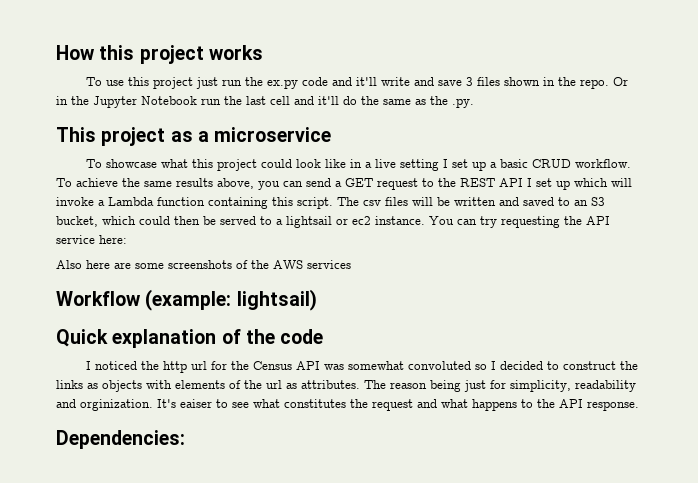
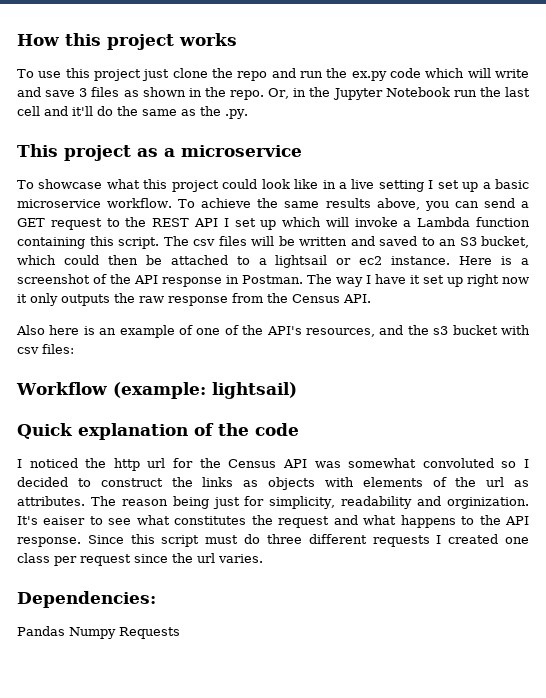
(219, 83) none -> [172,68,296,81] clone the repo and
[332,77,378,86] and it'll -> [425,68,491,78] which will
(501, 81) none -> [123,90,139,97] as
[613,77,629,86] Or -> [268,88,290,99] Or,
[532,159,572,168] CRUD -> [17,199,101,208] microservice
[220,216,256,225] served -> [170,255,228,265] attached
[429,216,610,228] [56,235,127,244] [56,260,351,269] You can try requesting the API service here: // Also here are some screenshots of the AWS services -> [459,256,529,265] [17,274,529,287] [17,293,371,306] [16,325,530,338] [17,344,74,354] Here is a screenshot of the API response in Postman. The way I have it set up right now it only outputs the raw response from the Census API. // Also here is an example of one of the API's resources, and the s3 bucket with csv files:
[56,430,185,449] // Dependencies: -> [87,534,529,547] [17,553,263,566] [17,591,156,608] [17,626,180,639] Since this script must do three different requests I created one class per request since the url varies. // Dependencies: // Pandas Numpy Requests

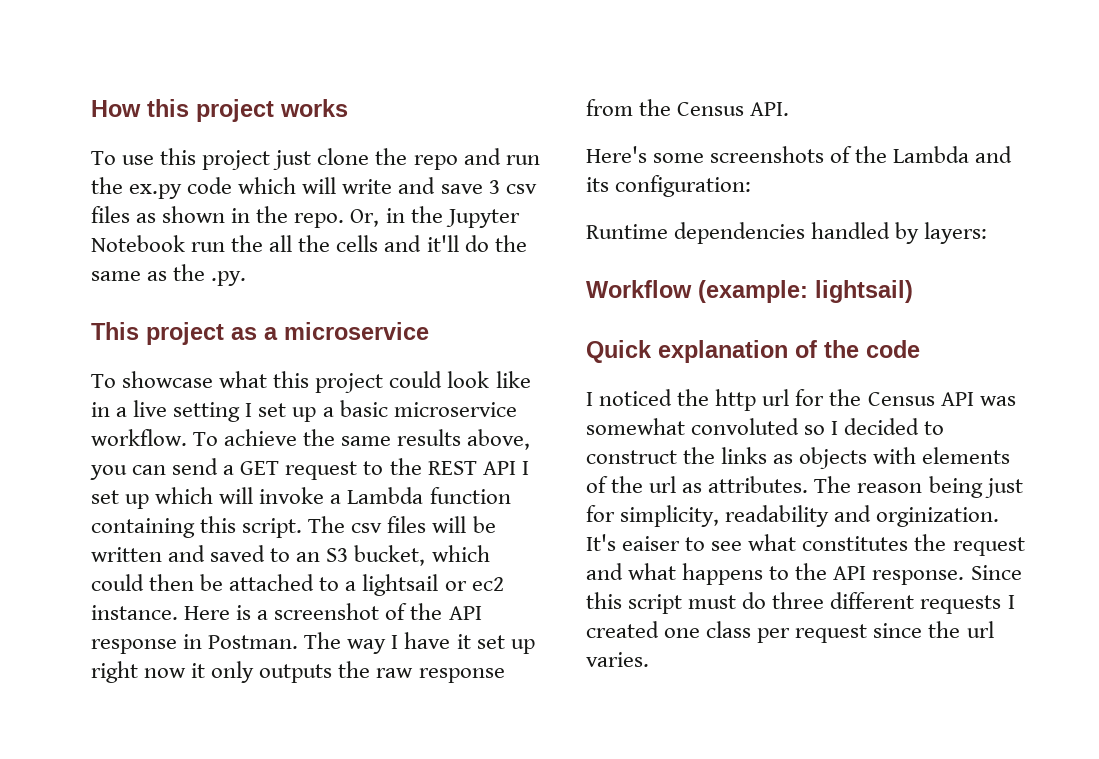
(88, 92) none -> [505,184,537,194] csv
[505,87,530,97] [17,106,40,116] last cell -> [269,235,379,252] all the cells
[16,325,530,338] [17,344,74,354] Also here is an example of one of the API's resources, and the s3 bucket with csv files: -> [586,146,1013,163] [586,175,752,197] [586,222,988,244] Here's some screenshots of the Lambda and its configuration: // Runtime dependencies handled by layers:
[17,591,156,608] [17,626,180,639] // Dependencies: // Pandas Numpy Requests -> (649, 659) none

